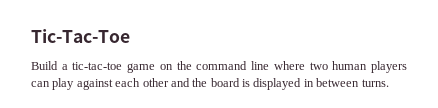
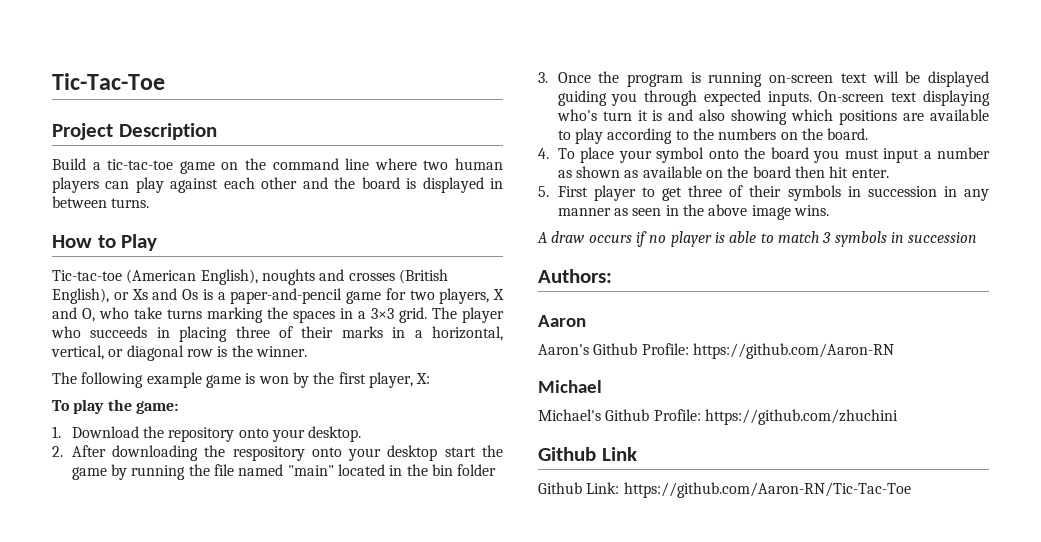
(130, 36) none -> [52,123,217,140] // Project Description
(389, 83) none -> [52,234,158,251] [52,269,448,285] [52,288,504,304] [52,307,504,323] [51,326,503,342] [51,345,307,361] [52,372,431,388] [52,399,178,414] [52,426,362,442] [52,445,504,461] [71,464,497,480] [538,71,989,87] [557,90,990,106] [556,109,989,125] [557,128,869,144] [538,147,991,163] [557,166,889,178] [538,185,989,201] [557,204,829,220] [537,231,978,247] [538,269,612,283] [538,315,586,327] [538,343,894,359] [538,380,602,393] [538,409,898,425] [538,447,637,461] [538,482,911,498] // How to Play // Tic-tac-toe (American English), noughts and crosses (British English), or Xs and Os is a paper-and-pencil game for two players, X and O, who take turns marking the spaces in a 3×3 grid. The player who succeeds in placing three of their marks in a horizontal, vertical, or diagonal row is the winner. // The following example game is won by the first player, X: // To play the game: // 1. Download the repository onto your desktop. // 2. After downloading the respository onto your desktop start the game by running the file named "main" located in the bin folder // 3. Once the program is running on-screen text will be displayed guiding you through expected inputs. On-screen text displaying who's turn it is and also showing which positions are available to play according to the numbers on the board. // 4. To place your symbol onto the board you must input a number as shown as available on the board then hit enter. // 5. First player to get three of their symbols in succession in any manner as seen in the above image wins. // A draw occurs if no player is able to match 3 symbols in succession // Authors: // Aaron // Aaron's Github Profile: https://github.com/Aaron-RN // Michael // Michael's Github Profile: https://github.com/zhuchini // Github Link // Github Link: https://github.com/Aaron-RN/Tic-Tac-Toe

